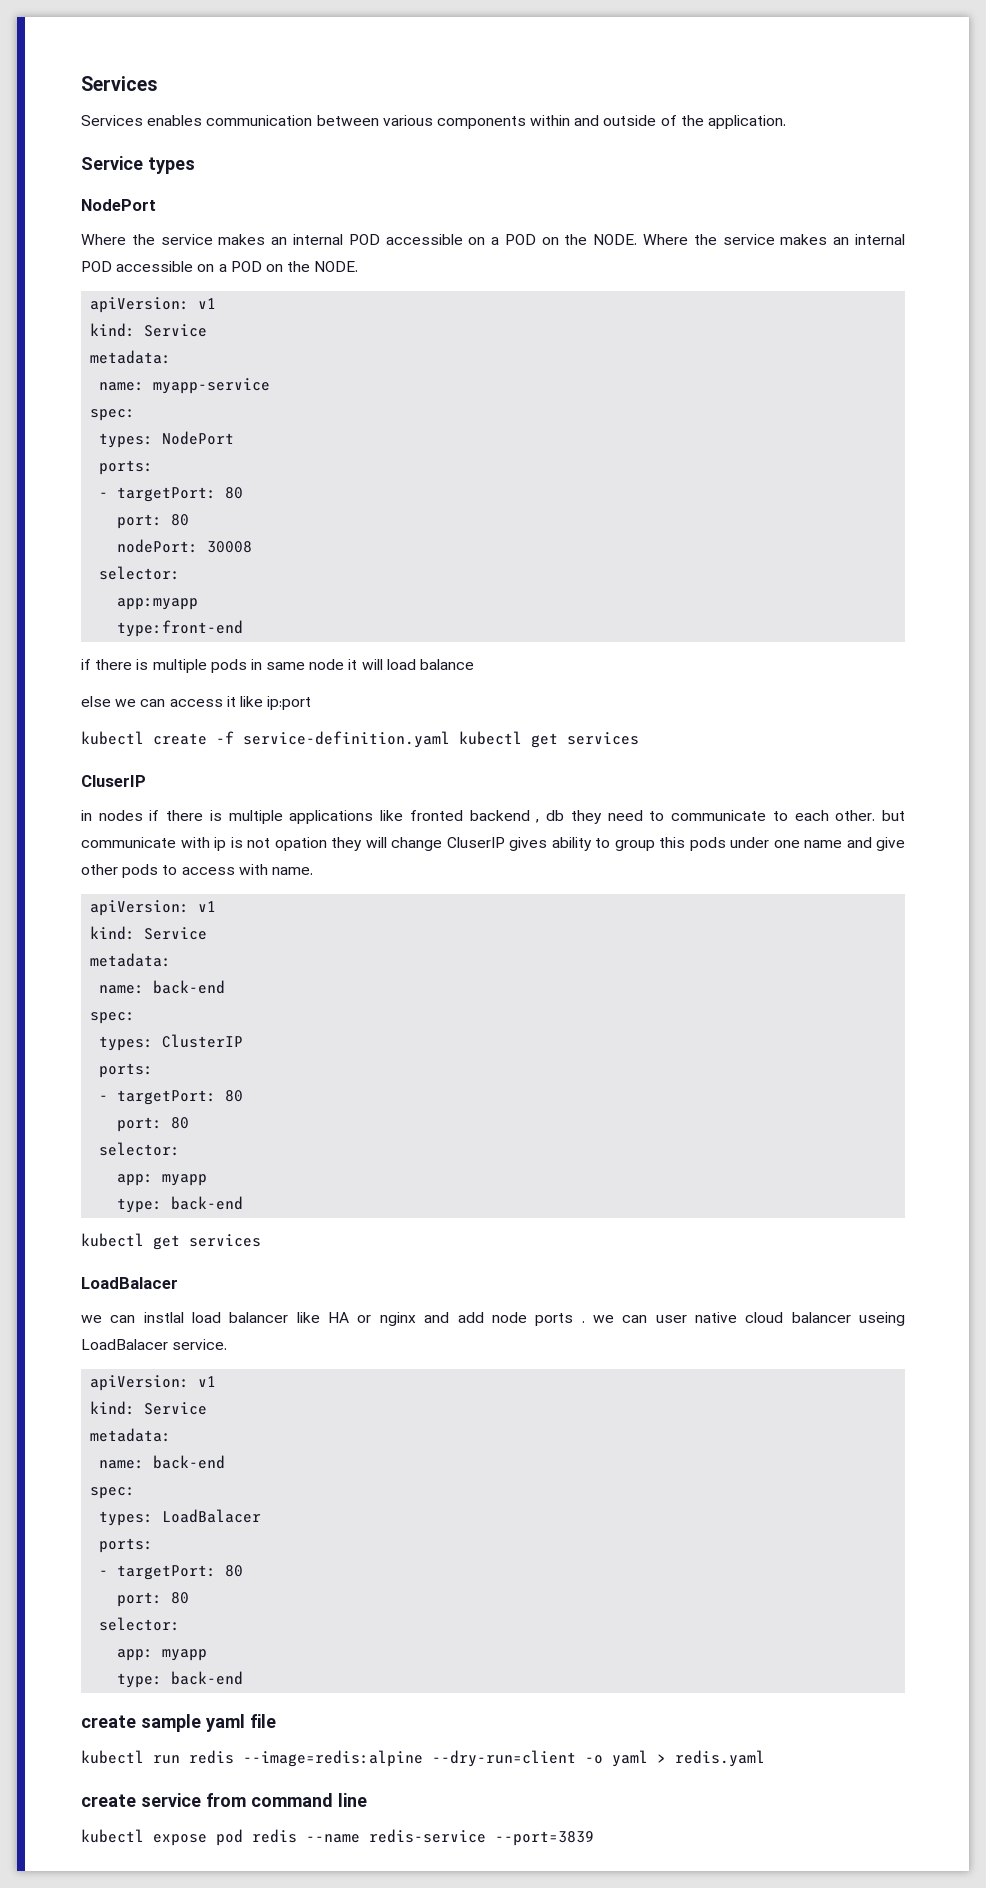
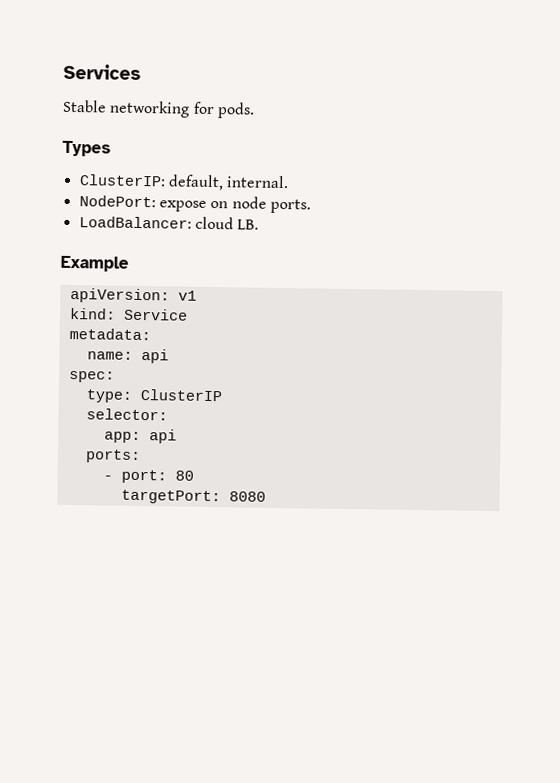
[81,115,787,129] [81,156,195,174] [81,199,156,211] [81,234,905,245] [81,261,359,272] [90,297,217,313] [90,323,208,337] [90,350,172,364] [99,378,271,394] [90,409,136,421] [99,431,235,448] [99,460,154,475] [99,487,244,502] [117,514,190,529] [117,539,253,553] [99,566,181,580] [117,598,199,610] [117,620,244,637] [81,659,475,673] [81,696,312,710] [81,731,639,748] [81,775,146,787] [81,810,905,824] [81,837,905,851] [81,864,313,878] [90,900,217,916] [90,926,208,940] [90,953,172,967] [99,980,226,994] [90,1012,136,1024] [99,1034,244,1051] [99,1063,154,1078] [99,1090,244,1105] [117,1117,190,1132] [99,1142,181,1156] [117,1174,208,1186] [117,1196,244,1213] [81,1233,261,1250] [81,1277,178,1289] [81,1312,906,1326] [81,1339,228,1350] [90,1375,217,1391] [90,1401,208,1415] [90,1428,172,1442] [99,1455,226,1469] [90,1487,136,1499] [99,1509,262,1526] [99,1538,154,1553] [99,1565,244,1580] [117,1592,190,1607] [99,1617,181,1631] [117,1649,208,1661] [117,1671,244,1688] [81,1714,276,1732] [81,1750,765,1767] [81,1793,367,1807] [81,1829,594,1846] Services enables communication between various components within and outside of the application. // Service types // NodePort // Where the service makes an internal POD accessible on a POD on the NODE. Where the service makes an internal POD accessible on a POD on the NODE. // apiVersion: v1 // kind: Service // metadata: // name: myapp-service // spec: // types: NodePort // ports: // - targetPort: 80 // port: 80 // nodePort: 30008 // selector: // app:myapp // type:front-end // if there is multiple pods in same node it will load balance // else we can access it like ip:port // kubectl create -f service-definition.yaml kubectl get services // CluserIP // in nodes if there is multiple applications like fronted backend , db they need to communicate to each other. but communicate with ip is not opation they will change CluserIP gives ability to group this pods under one name and give other pods to access with name. // apiVersion: v1 // kind: Service // metadata: // name: back-end // spec: // types: ClusterIP // ports: // - targetPort: 80 // port: 80 // selector: // app: myapp // type: back-end // kubectl get services // LoadBalacer // we can instlal load balancer like HA or nginx and add node ports . we can user native cloud balancer useing LoadBalacer service. // apiVersion: v1 // kind: Service // metadata: // name: back-end // spec: // types: LoadBalacer // ports: // - targetPort: 80 // port: 80 // selector: // app: myapp // type: back-end // create sample yaml file // kubectl run redis --image=redis:alpine --dry-run=client -o yaml > redis.yaml // create service from command line // kubectl expose pod redis --name redis-service --port=3839 -> [62,99,255,119] [62,140,111,157] [78,174,290,191] [78,195,311,214] [78,216,260,230] [60,255,129,272] [69,287,197,304] [69,307,188,321] [68,327,151,341] [86,349,169,364] [68,370,115,383] [85,388,223,403] [85,408,168,421] [103,429,177,444] [84,449,141,464] [102,469,194,484] [120,489,266,505] Stable networking for pods. // Types // ClusterIP: default, internal. // NodePort: expose on node ports. // LoadBalancer: cloud LB. // Example // apiVersion: v1 // kind: Service // metadata: // name: api // spec: // type: ClusterIP // selector: // app: api // ports: // - port: 80 // targetPort: 8080

